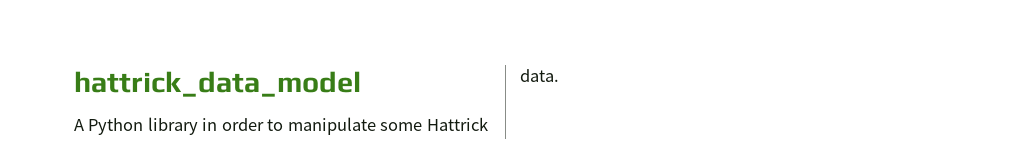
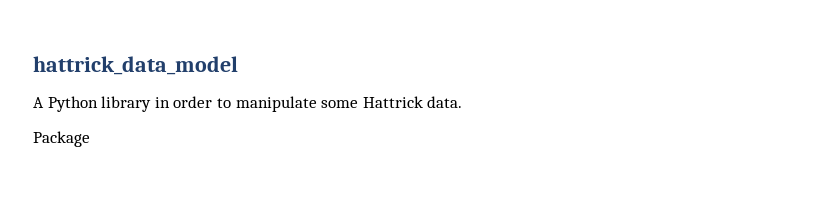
(559, 75) none -> [33,131,90,147] // Package

